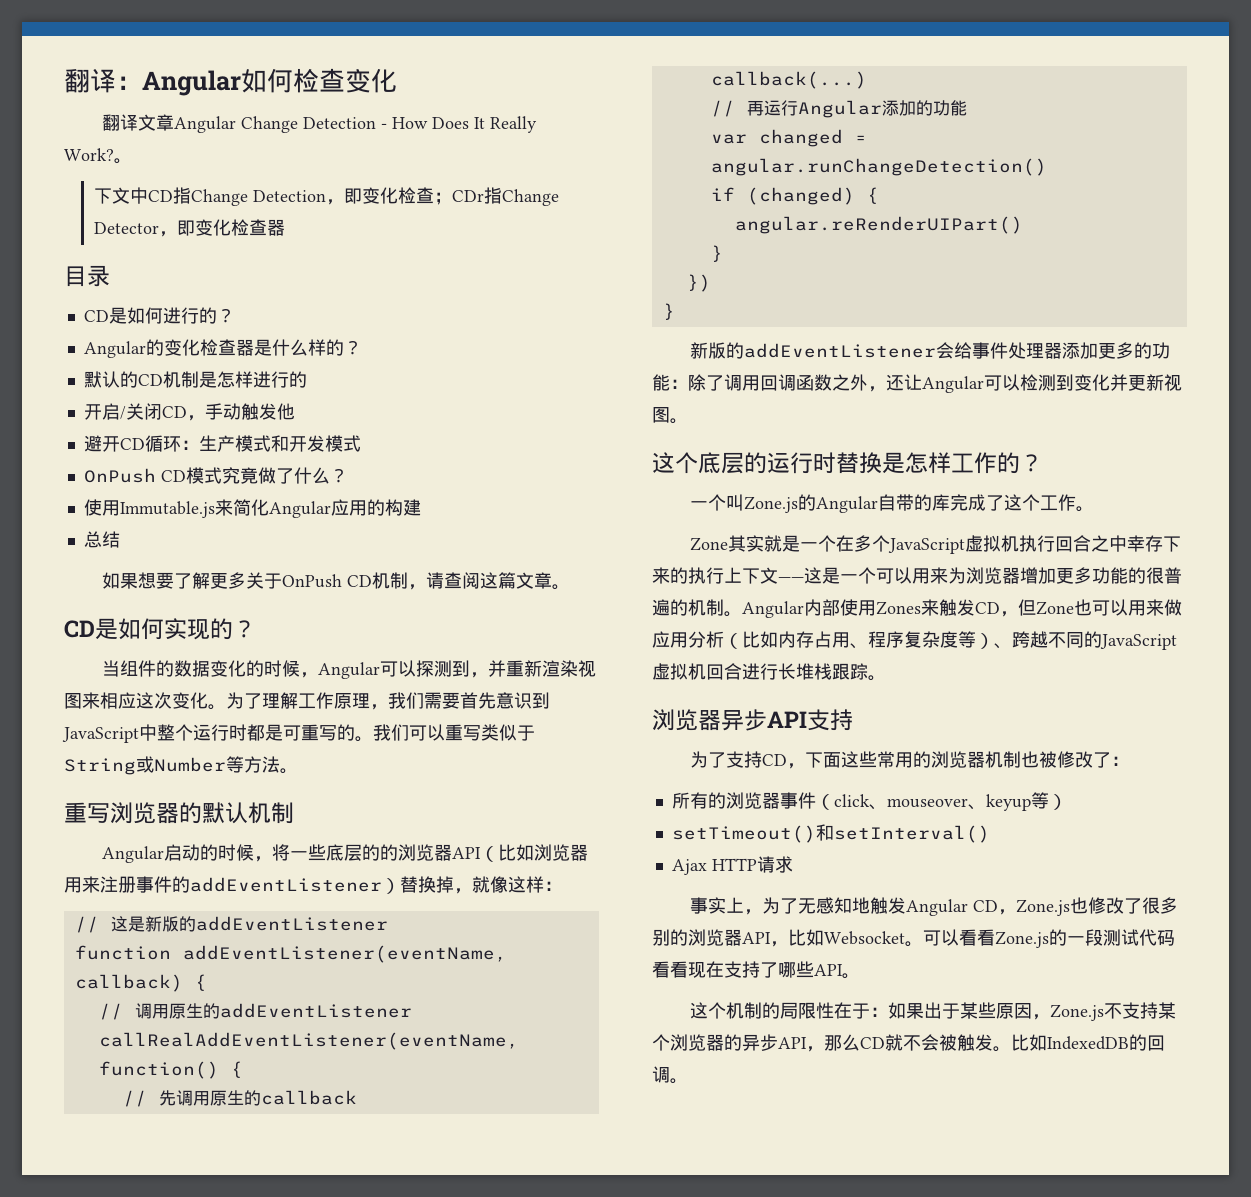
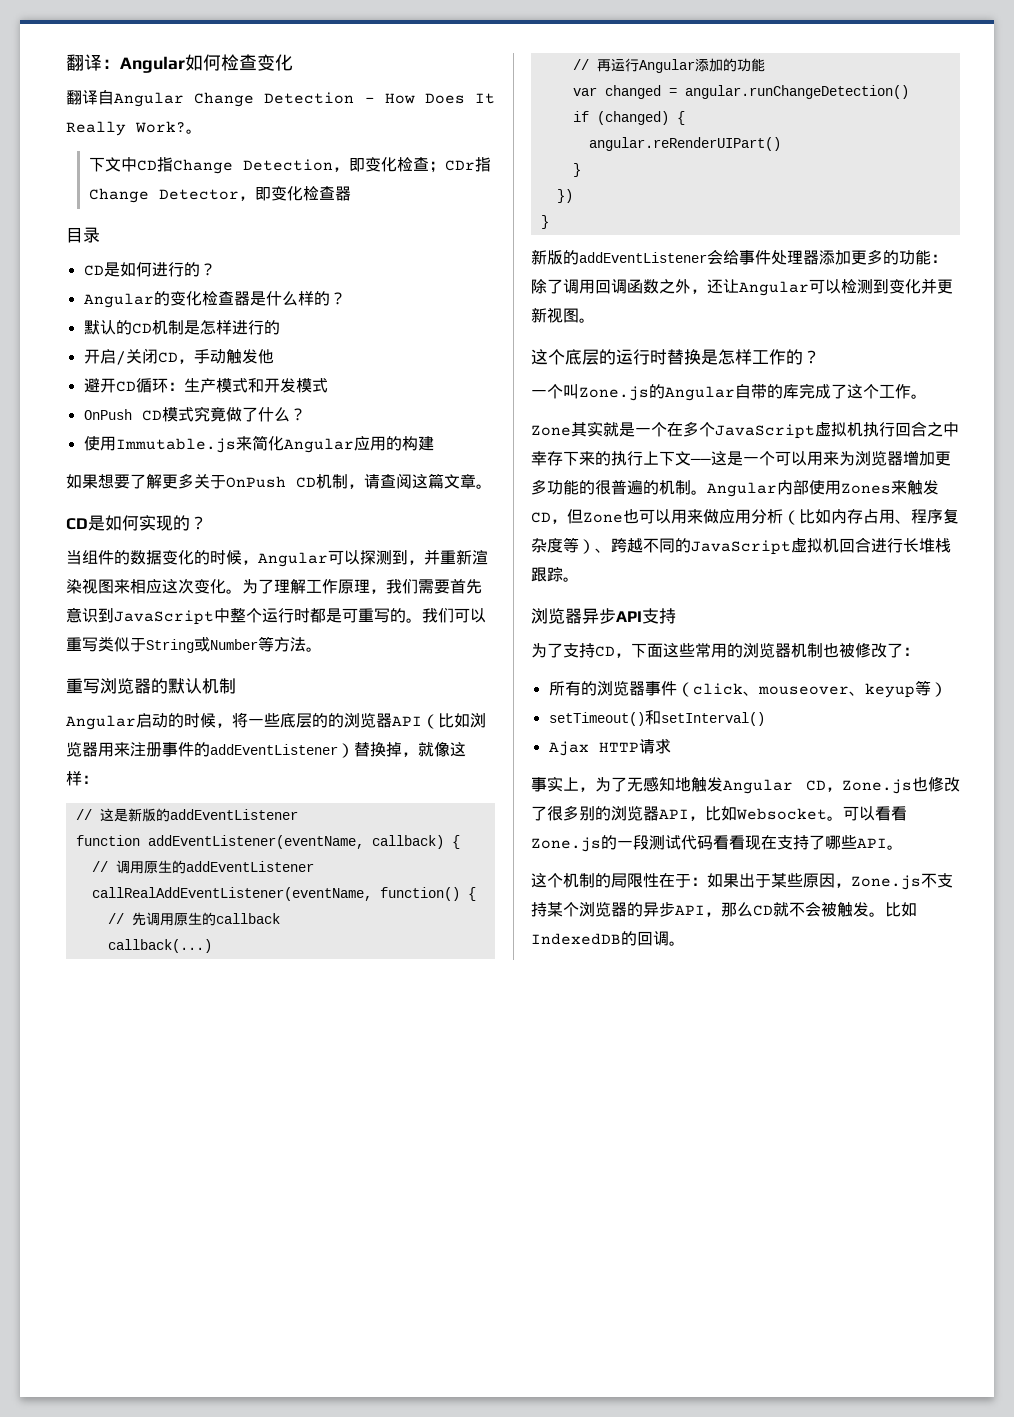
[137,114,174,131] 文章 -> [98,90,114,105] 自
[83,531,120,548] // 总结 -> (434, 443) none

